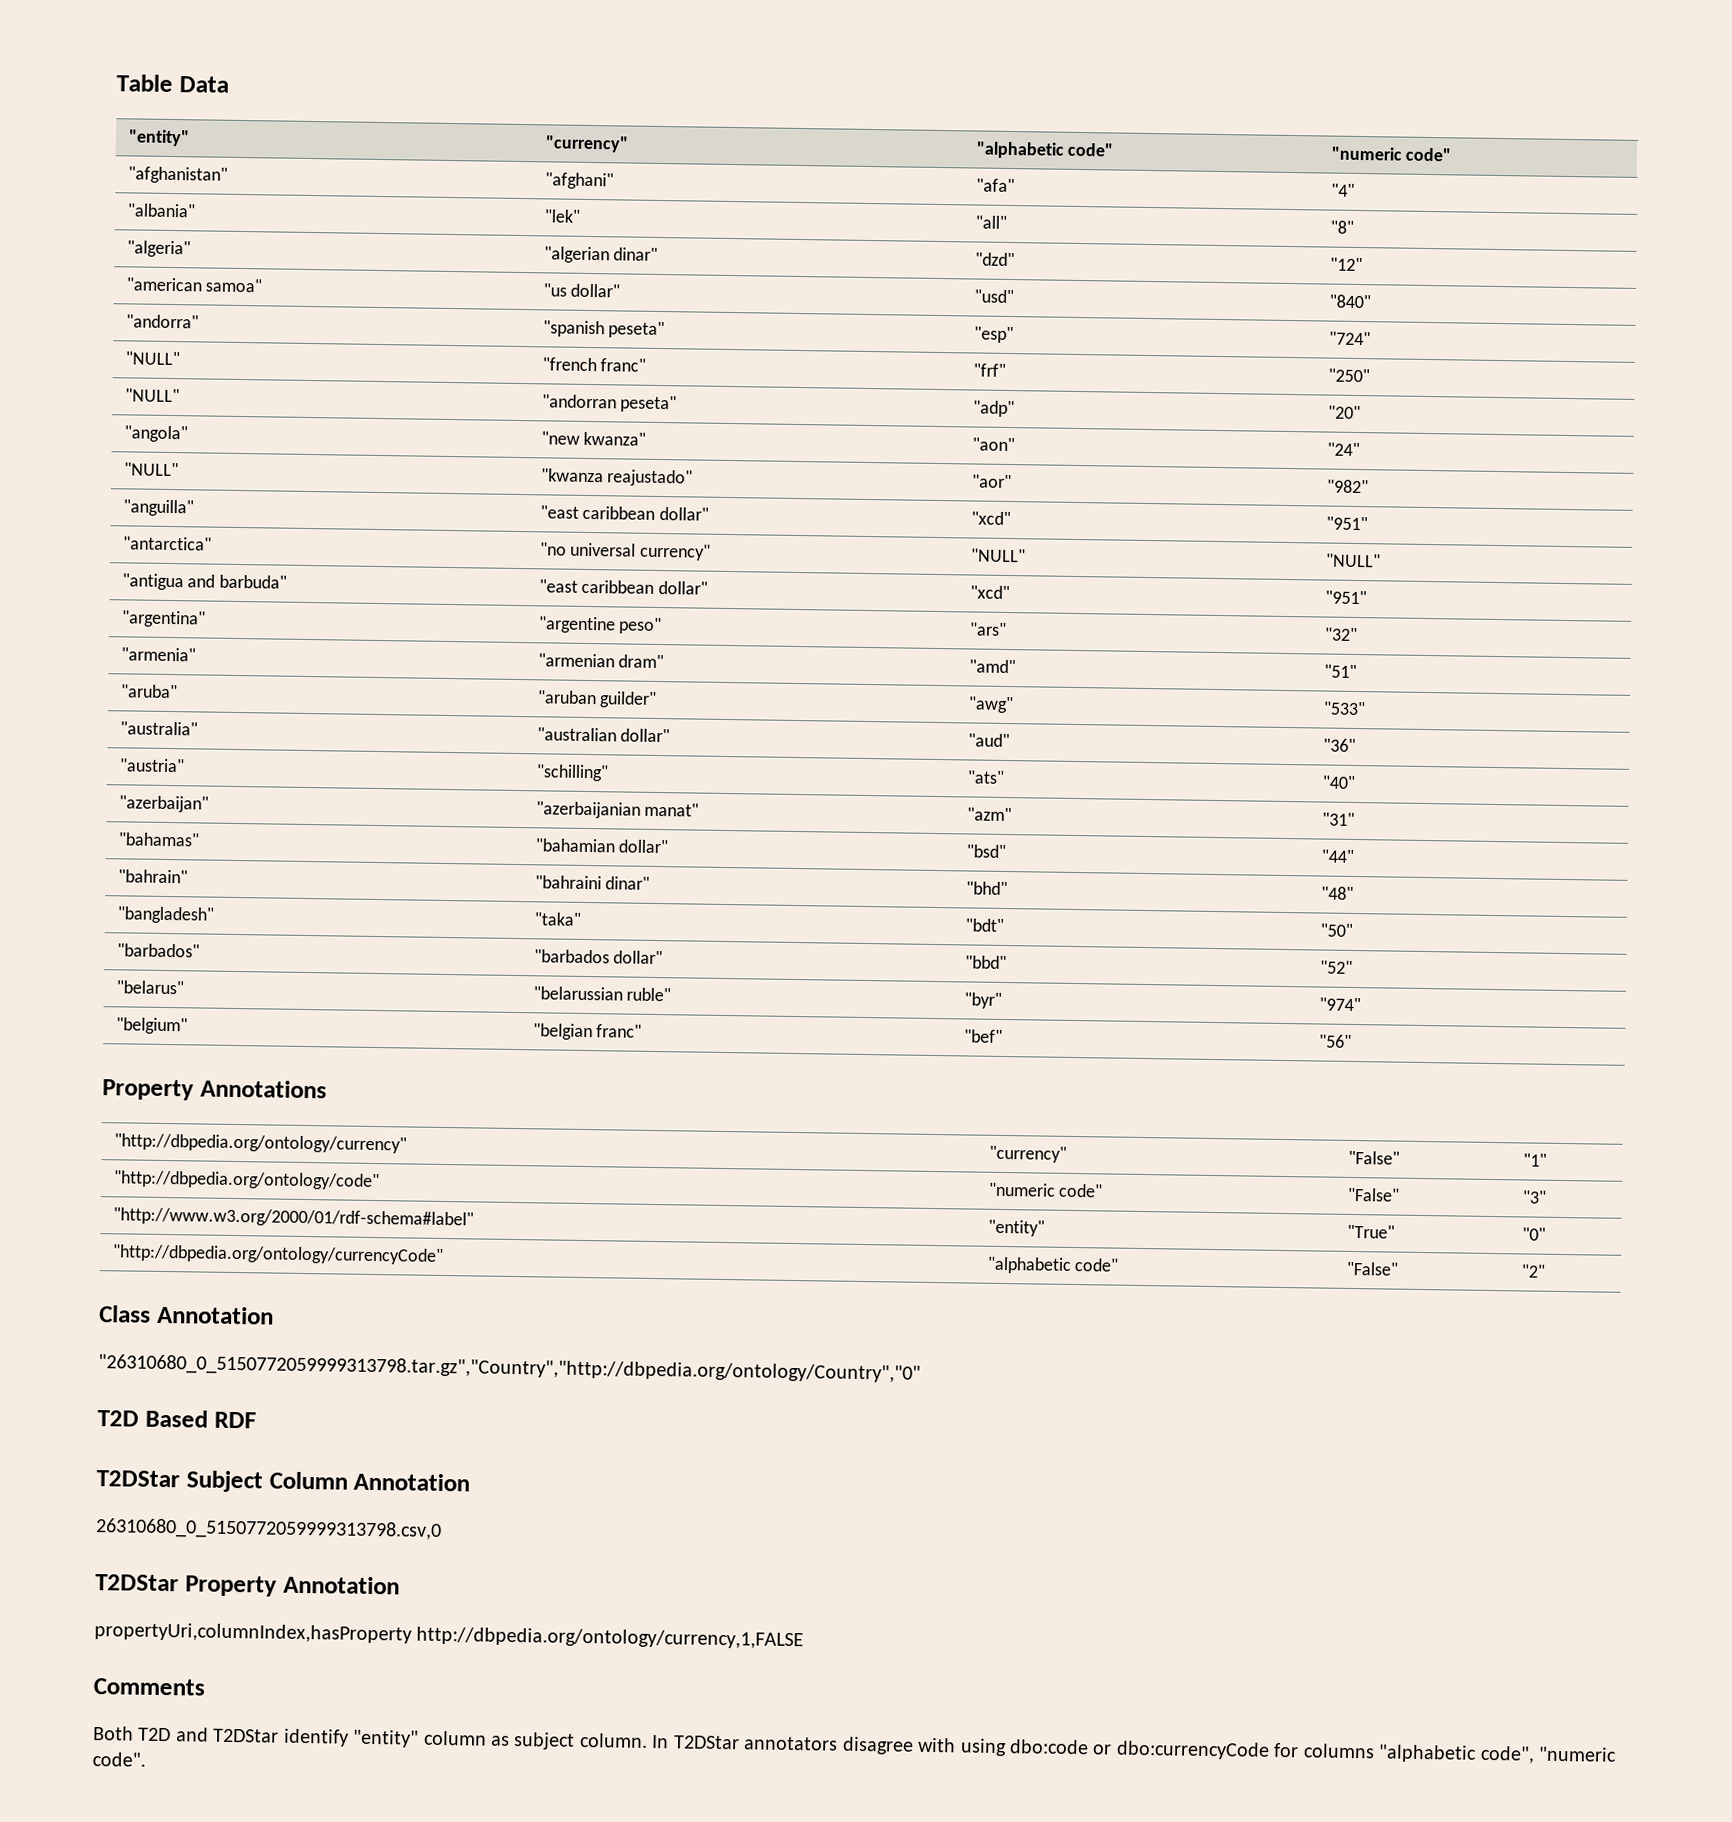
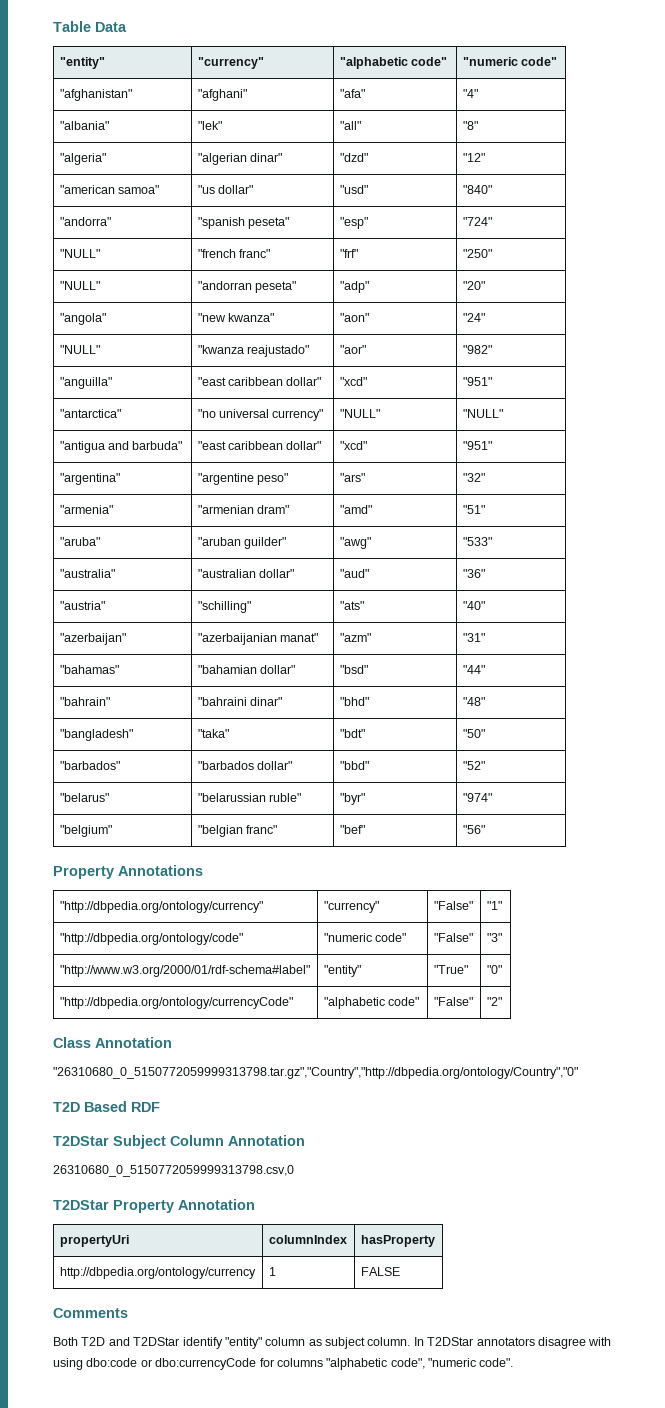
[94,1622,805,1650] // propertyUri,columnIndex,hasProperty http://dbpedia.org/ontology/currency,1,FALSE -> [59,1235,129,1247] [268,1235,347,1244] [360,1235,435,1247] [59,1267,256,1279] [268,1267,276,1276] [360,1267,400,1276] // propertyUri | columnIndex | hasProperty // http://dbpedia.org/ontology/currency | 1 | FALSE

